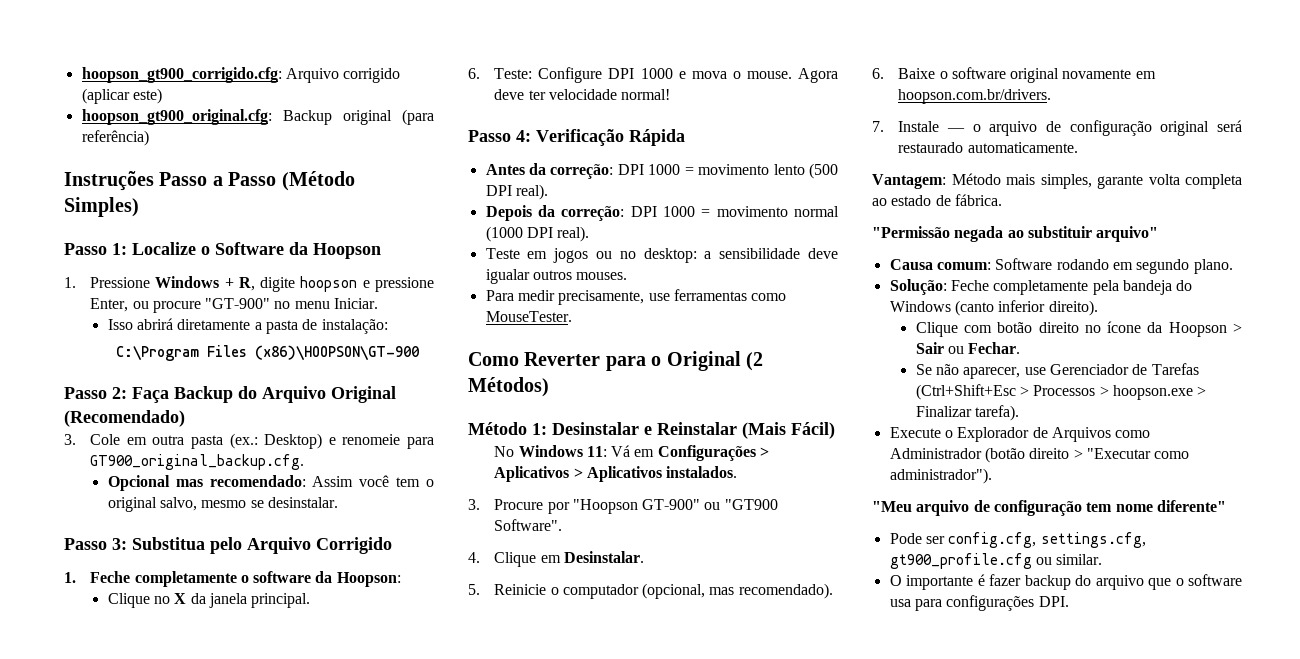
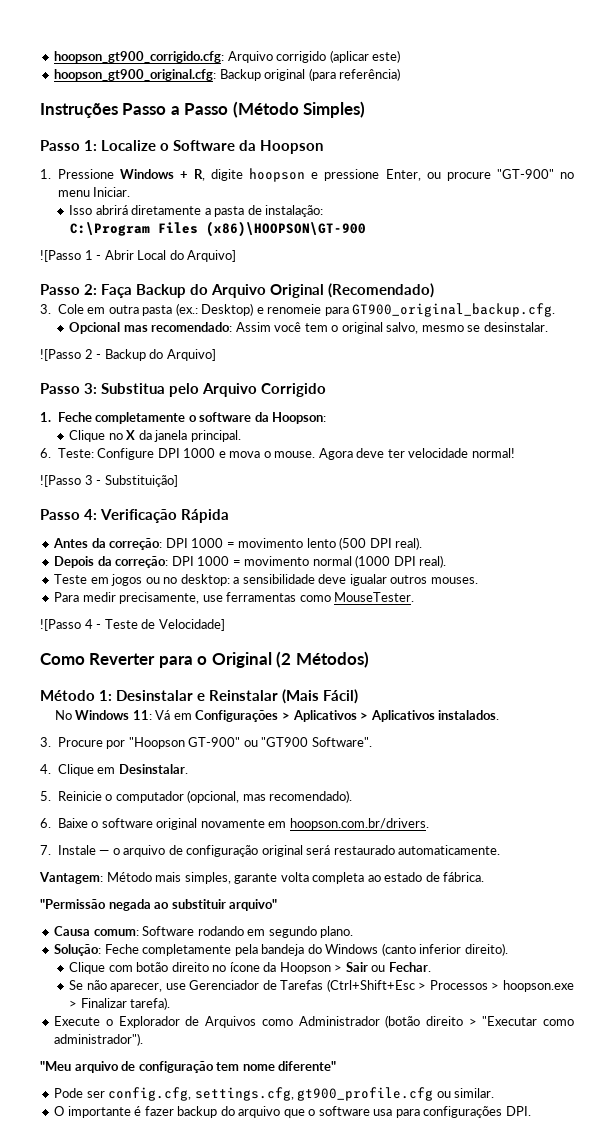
(420, 352) none -> [40,250,237,262] // ![Passo 1 - Abrir Local do Arquivo]
(339, 502) none -> [40,349,216,361] // ![Passo 2 - Backup do Arquivo]
(671, 94) none -> [40,475,178,487] // ![Passo 3 - Substituição]
(572, 316) none -> [40,619,225,631] // ![Passo 4 - Teste de Velocidade]

